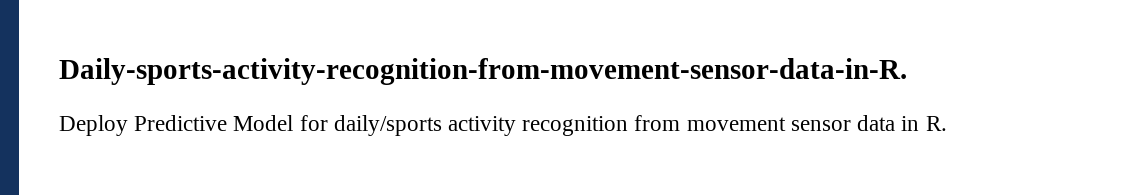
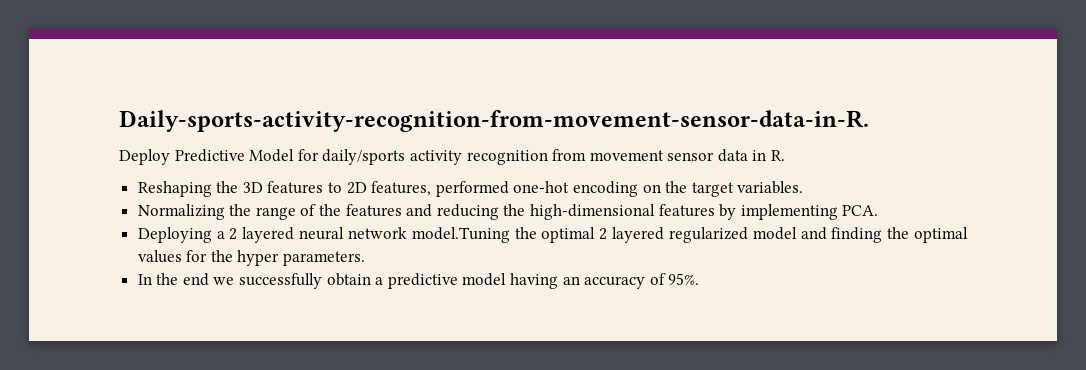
(947, 123) none -> [137,181,804,197] [137,204,879,220] [137,227,968,243] [137,250,366,266] [137,273,700,289] // Reshaping the 3D features to 2D features, performed one-hot encoding on the target variables. // Normalizing the range of the features and reducing the high-dimensional features by implementing PCA. // Deploying a 2 layered neural network model.Tuning the optimal 2 layered regularized model and finding the optimal values for the hyper parameters. // In the end we successfully obtain a predictive model having an accuracy of 95%.

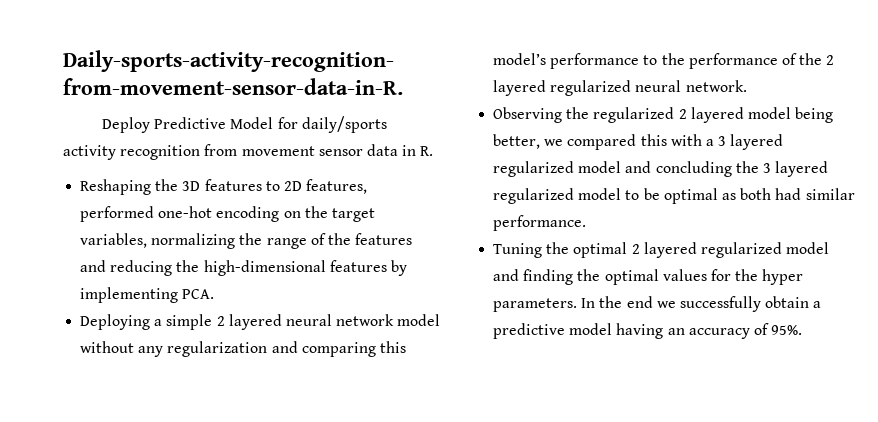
[737,181,804,194] [137,204,225,220] variables. // Normalizing -> [80,233,236,249] variables, normalizing
(225, 235) none -> [166,314,213,330] simple
[411,227,510,243] model.Tuning -> [397,314,441,326] [80,341,406,357] [493,53,835,69] [493,80,747,96] [493,107,834,123] [493,134,784,150] [493,161,829,177] [493,188,855,204] [493,215,587,231] [493,243,543,258] model without any regularization and comparing this model’s performance to the performance of the 2 layered regularized neural network. // Observing the regularized 2 layered model being better, we compared this with a 3 layered regularized model and concluding the 3 layered regularized model to be optimal as both had similar performance. // Tuning
(366, 258) // -> (578, 305) none

